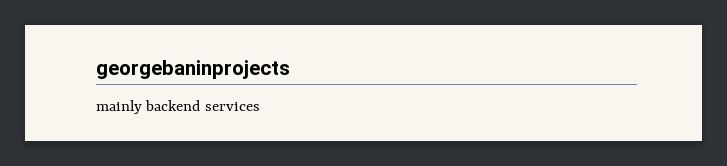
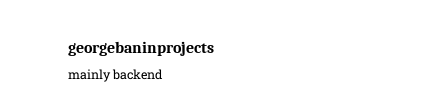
[204,102,260,111] services -> (164, 74) none

